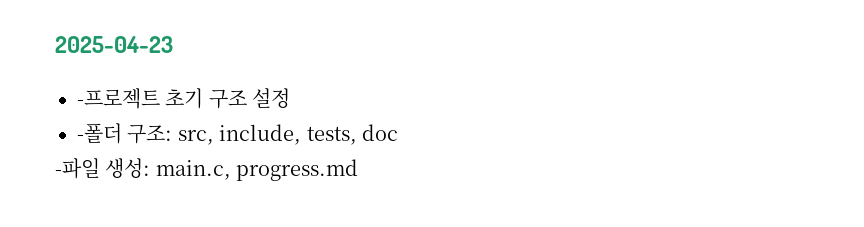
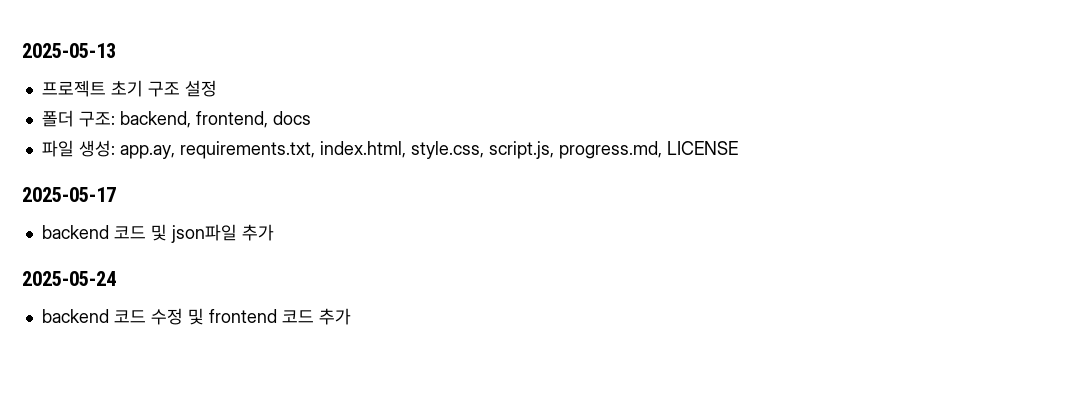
[55,36,173,53] [77,88,160,109] 2025-04-23 // -프로젝트 -> [22,43,116,58] [41,80,106,97] 2025-05-13 // 프로젝트
[77,123,398,145] [55,158,359,181] -폴더 구조: src, include, tests, doc // -파일 생성: main.c, progress.md -> [41,110,311,128] [41,140,738,159] [22,187,116,202] [41,224,274,243] [22,271,116,286] [41,308,351,325] 폴더 구조: backend, frontend, docs // 파일 생성: app.ay, requirements.txt, index.html, style.css, script.js, progress.md, LICENSE // 2025-05-17 // backend 코드 및 json파일 추가 // 2025-05-24 // backend 코드 수정 및 frontend 코드 추가

